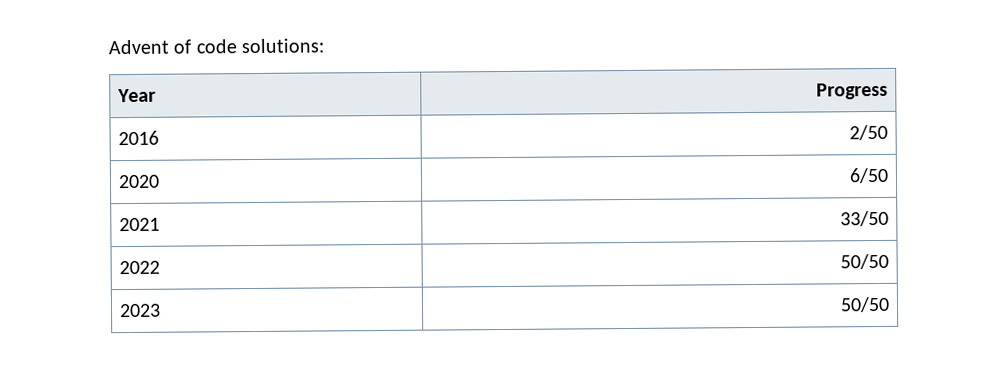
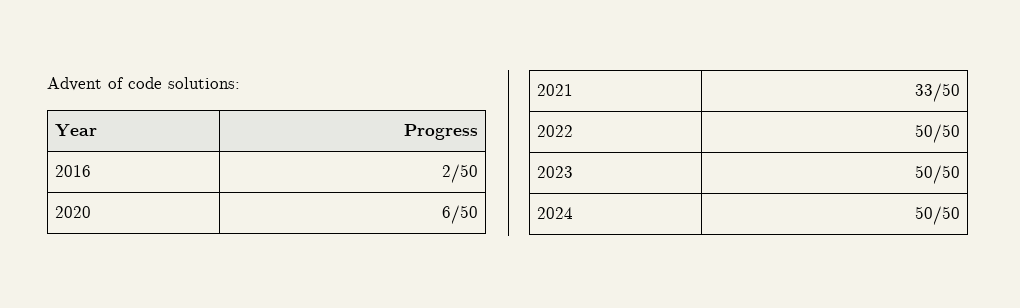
(890, 304) none -> [536,207,573,219] [915,206,961,225] // 2024 | 50/50

